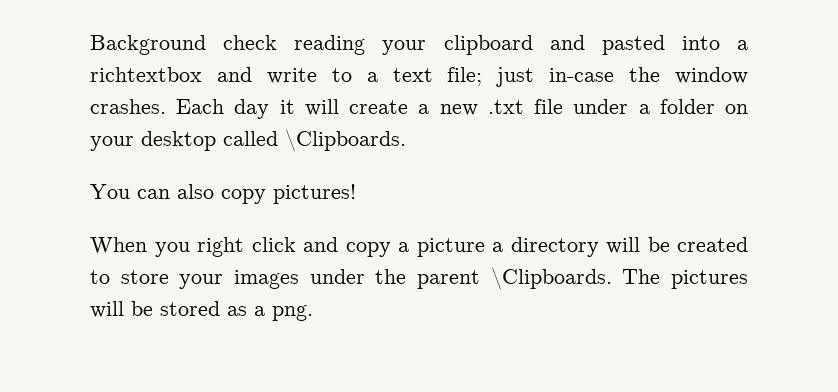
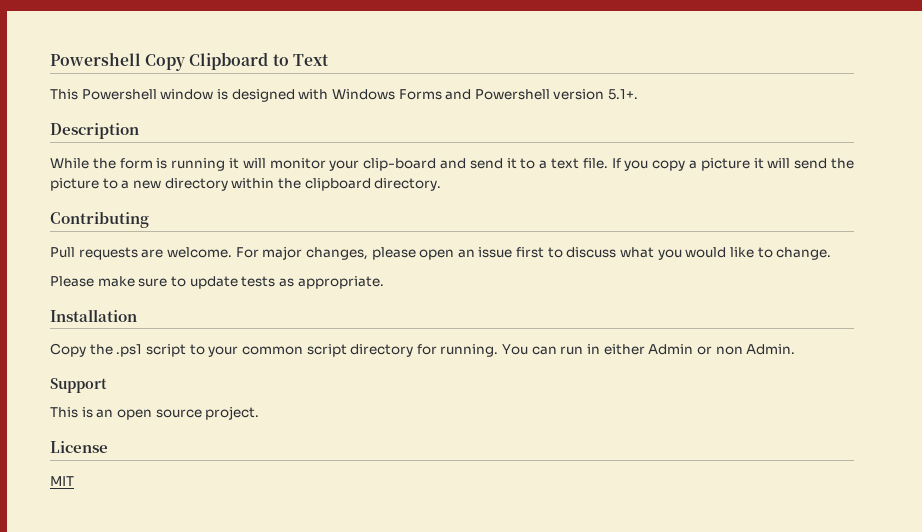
[90,35,748,55] [90,67,748,87] [90,99,749,119] [90,129,406,152] [90,184,356,204] [90,237,748,257] [90,267,748,290] [90,301,313,321] Background check reading your clipboard and pasted into a richtextbox and write to a text file; just in-case the window crashes. Each day it will create a new .txt file under a folder on your desktop called \Clipboards. // You can also copy pictures! // When you right click and copy a picture a directory will be created to store your images under the parent \Clipboards. The pictures will be stored as a png. -> [50,52,329,71] [50,89,639,102] [50,123,139,139] [50,158,854,171] [50,178,442,191] [50,212,149,228] [50,246,832,260] [50,276,384,289] [50,309,137,322] [50,343,796,357] [50,378,107,393] [50,406,260,420] [50,441,108,453] [50,476,74,486] Powershell Copy Clipboard to Text // This Powershell window is designed with Windows Forms and Powershell version 5.1+. // Description // While the form is running it will monitor your clip-board and send it to a text file. If you copy a picture it will send the picture to a new directory within the clipboard directory. // Contributing // Pull requests are welcome. For major changes, please open an issue first to discuss what you would like to change. // Please make sure to update tests as appropriate. // Installation // Copy the .ps1 script to your common script directory for running. You can run in either Admin or non Admin. // Support // This is an open source project. // License // MIT

